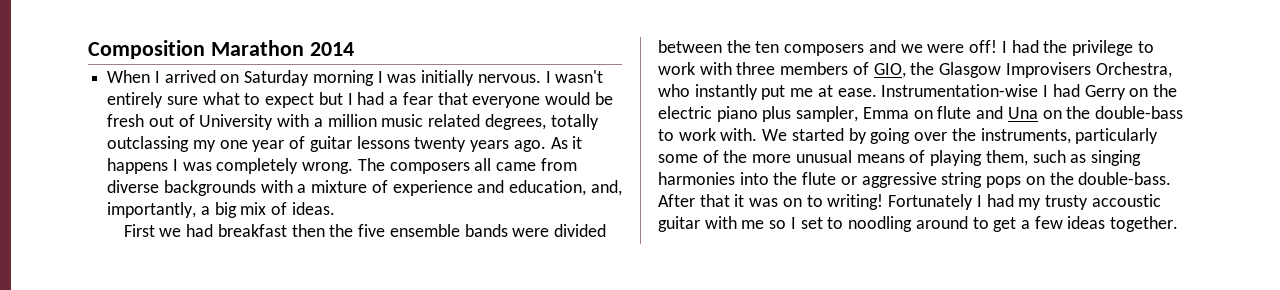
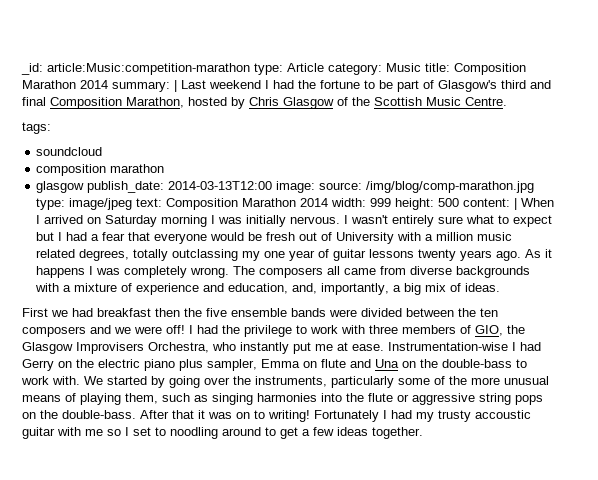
[88,40,354,59] Composition Marathon 2014 // -> [21,63,526,75] [22,80,551,92] [22,97,507,109] [22,122,51,134] [36,147,103,156] [36,164,165,176] [36,181,535,193] [36,198,518,210] _id: article:Music:competition-marathon type: Article category: Music title: Composition Marathon 2014 summary: | Last weekend I had the fortune to be part of Glasgow's third and final Composition Marathon, hosted by Chris Glasgow of the Scottish Music Centre. // tags: // soundcloud // composition marathon // glasgow publish_date: 2014-03-13T12:00 image: source: /img/blog/comp-marathon.jpg type: image/jpeg text: Composition Marathon 2014 width: 999 height: 500 content: |

